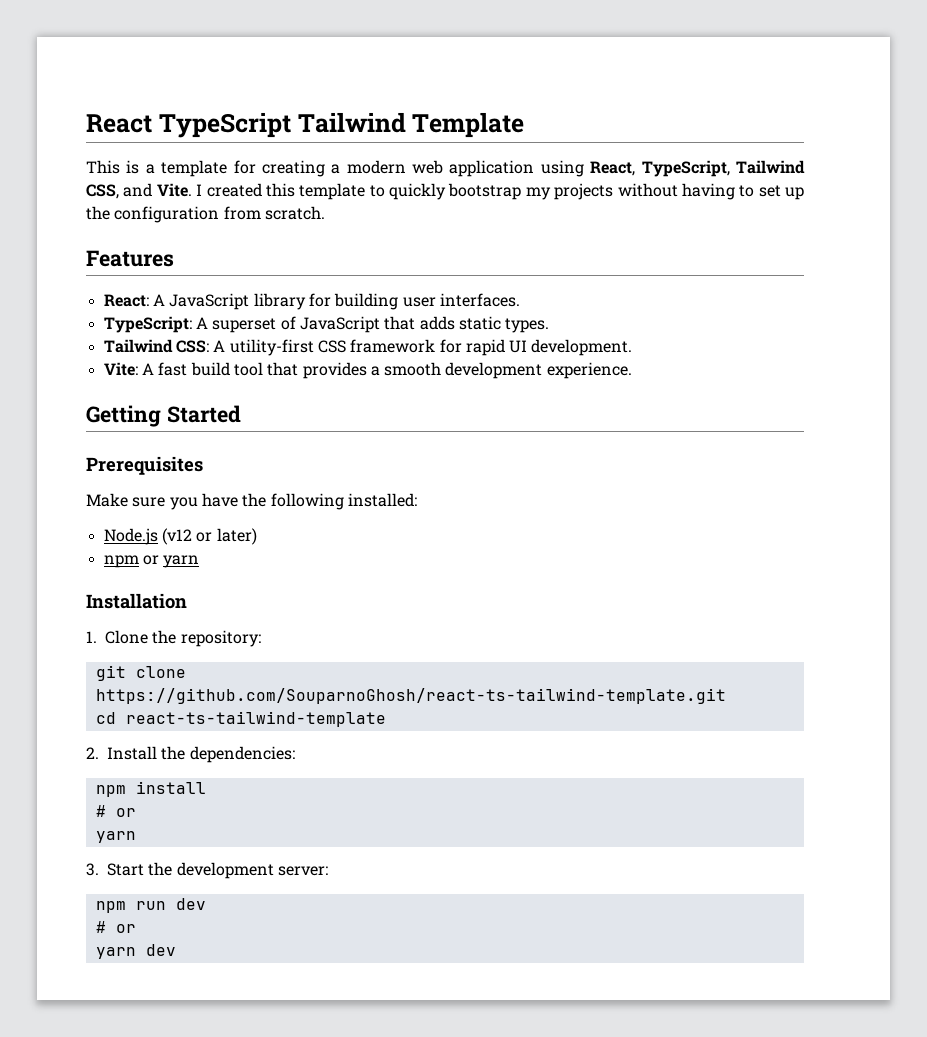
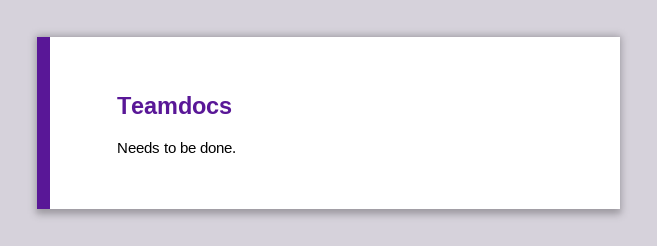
[86,112,525,138] [86,160,805,177] [86,183,804,200] [86,206,325,223] [86,250,174,267] [103,293,520,310] [103,316,550,333] [103,339,633,356] [103,362,632,379] [86,405,241,427] [86,456,203,475] [86,493,417,510] [103,528,257,545] [103,555,200,568] [86,593,187,609] [86,630,261,647] [95,665,186,681] [95,688,726,704] [95,711,386,727] [86,746,295,763] [95,781,206,797] [95,805,136,817] [95,831,136,843] [86,862,328,879] [95,898,206,913] [95,921,136,933] [95,944,176,959] React TypeScript Tailwind Template // This is a template for creating a modern web application using React, TypeScript, Tailwind CSS, and Vite. I created this template to quickly bootstrap my projects without having to set up the configuration from scratch. // Features // React: A JavaScript library for building user interfaces. // TypeScript: A superset of JavaScript that adds static types. // Tailwind CSS: A utility-first CSS framework for rapid UI development. // Vite: A fast build tool that provides a smooth development experience. // Getting Started // Prerequisites // Make sure you have the following installed: // Node.js (v12 or later) // npm or yarn // Installation // 1. Clone the repository: // git clone https://github.com/SouparnoGhosh/react-ts-tailwind-template.git // cd react-ts-tailwind-template // 2. Install the dependencies: // npm install // # or // yarn // 3. Start the development server: // npm run dev // # or // yarn dev -> [117,96,232,114] [117,142,237,153] Teamdocs // Needs to be done.

